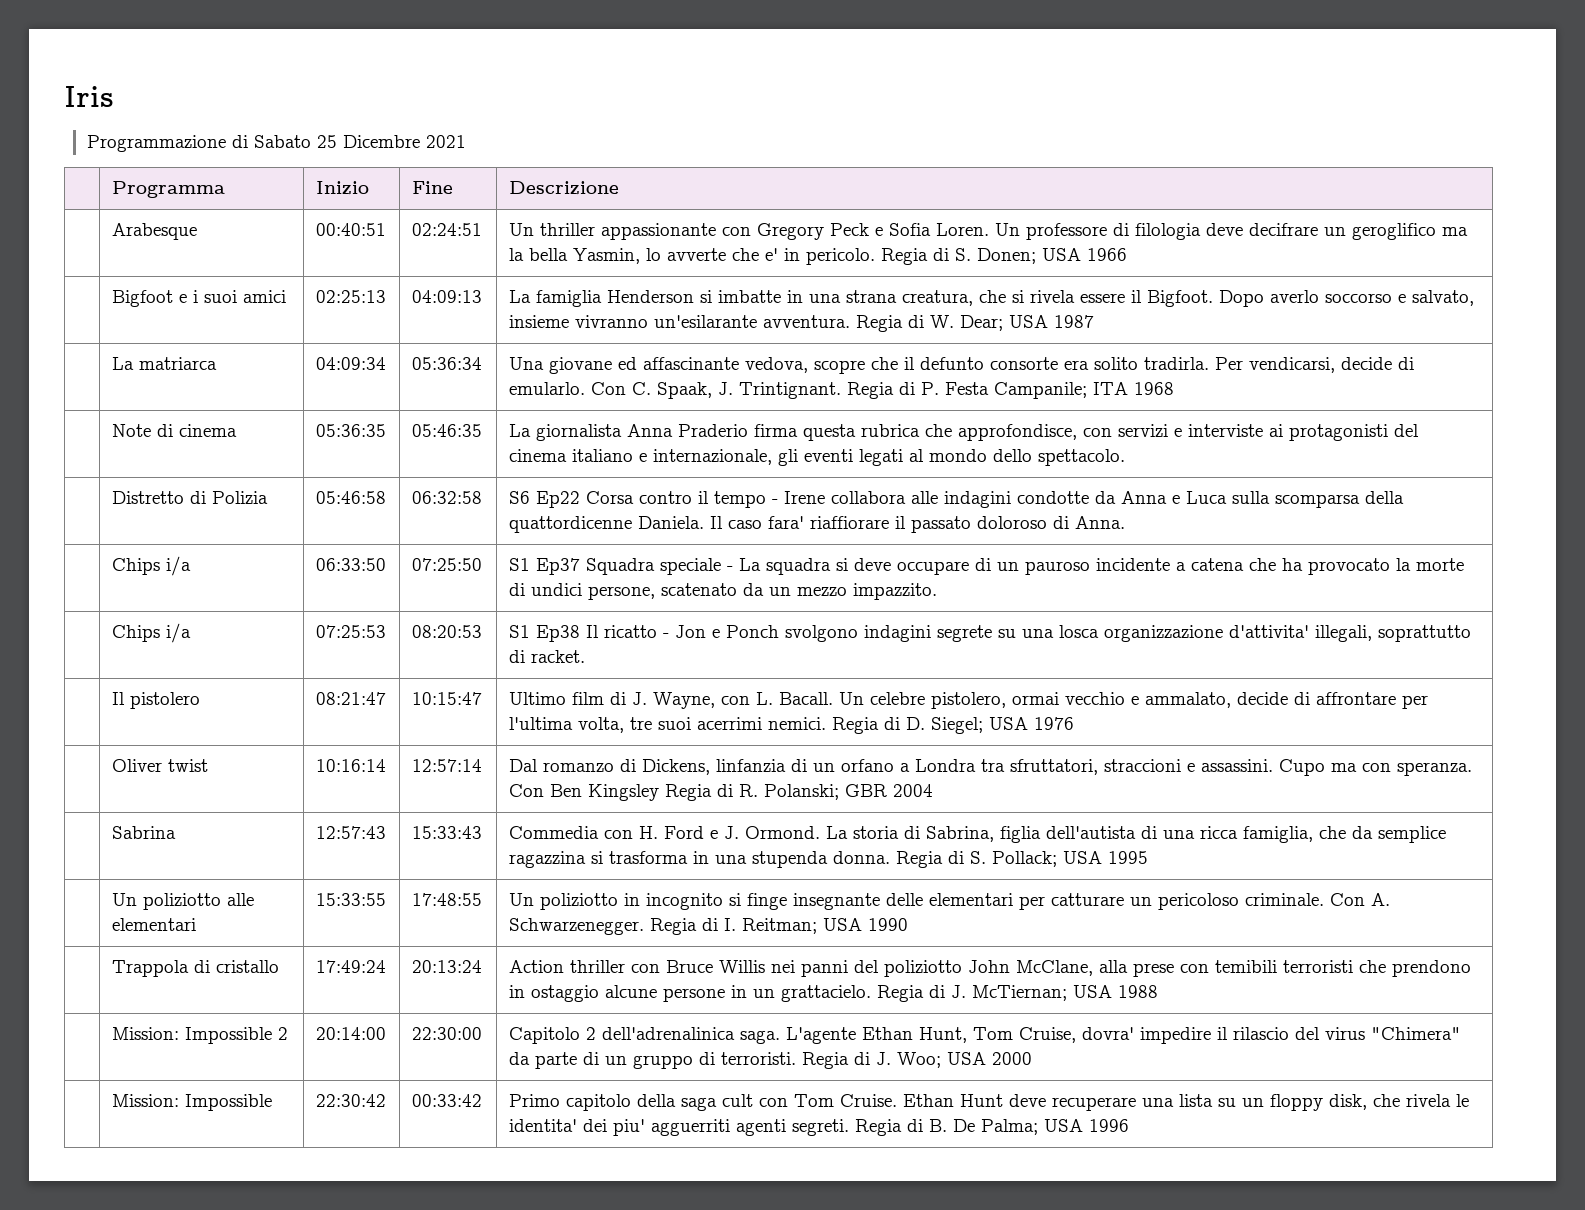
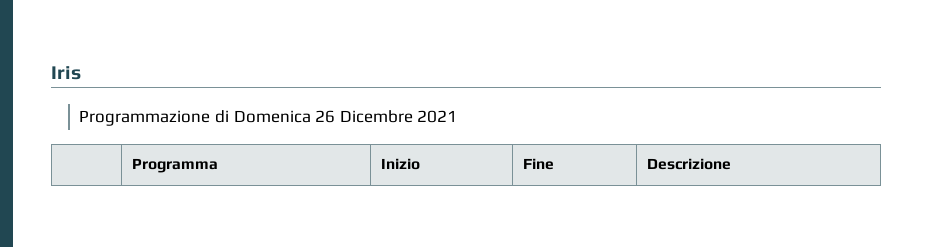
[253,135,337,148] Sabato 25 -> [233,110,336,123] Domenica 26
[111,223,197,240] [315,223,386,236] [411,223,482,236] [508,223,1468,240] [508,248,1127,265] [111,290,286,307] [315,290,386,303] [411,290,482,303] [508,290,1474,307] [508,315,1094,332] [111,357,217,370] [315,357,386,370] [411,357,482,370] [508,357,1414,374] [508,382,1174,399] [111,424,237,437] [315,424,386,437] [411,424,482,437] [508,424,1419,441] [508,449,1125,466] [111,491,268,504] [315,491,386,504] [411,491,482,504] [508,491,1404,508] [508,516,1125,533] [111,556,191,576] [315,558,386,571] [411,558,482,571] [508,558,1464,575] [508,583,937,600] [111,623,191,643] [315,625,386,638] [411,625,482,638] [508,625,1471,642] [508,650,585,663] [111,692,200,709] [315,692,386,705] [411,692,482,705] [508,692,1428,709] [508,717,1074,734] [111,759,208,772] [315,759,386,772] [411,759,482,772] [508,759,1472,776] [508,784,933,801] [111,826,176,839] [315,826,386,839] [411,826,482,839] [508,826,1446,843] [508,851,1148,868] [111,893,254,910] [111,918,196,931] [315,893,386,906] [411,893,482,906] [508,893,1390,910] [508,918,908,935] [111,960,279,977] [315,960,386,973] [411,960,482,973] [508,960,1471,977] [508,985,1158,1002] [111,1027,288,1044] [315,1027,386,1040] [411,1027,482,1040] [508,1027,1461,1044] [508,1052,1032,1069] [111,1094,272,1111] [315,1094,386,1107] [411,1094,482,1107] [508,1094,1469,1111] [508,1119,1129,1136] // | Arabesque | 00:40:51 | 02:24:51 | Un thriller appassionante con Gregory Peck e Sofia Loren. Un professore di filologia deve decifrare un geroglifico ma la bella Yasmin, lo avverte che e' in pericolo. Regia di S. Donen; USA 1966 // | Bigfoot e i suoi amici | 02:25:13 | 04:09:13 | La famiglia Henderson si imbatte in una strana creatura, che si rivela essere il Bigfoot. Dopo averlo soccorso e salvato, insieme vivranno un'esilarante avventura. Regia di W. Dear; USA 1987 // | La matriarca | 04:09:34 | 05:36:34 | Una giovane ed affascinante vedova, scopre che il defunto consorte era solito tradirla. Per vendicarsi, decide di emularlo. Con C. Spaak, J. Trintignant. Regia di P. Festa Campanile; ITA 1968 // | Note di cinema | 05:36:35 | 05:46:35 | La giornalista Anna Praderio firma questa rubrica che approfondisce, con servizi e interviste ai protagonisti del cinema italiano e internazionale, gli eventi legati al mondo dello spettacolo. // | Distretto di Polizia | 05:46:58 | 06:32:58 | S6 Ep22 Corsa contro il tempo - Irene collabora alle indagini condotte da Anna e Luca sulla scomparsa della quattordicenne Daniela. Il caso fara' riaffiorare il passato doloroso di Anna. // | Chips i/a | 06:33:50 | 07:25:50 | S1 Ep37 Squadra speciale - La squadra si deve occupare di un pauroso incidente a catena che ha provocato la morte di undici persone, scatenato da un mezzo impazzito. // | Chips i/a | 07:25:53 | 08:20:53 | S1 Ep38 Il ricatto - Jon e Ponch svolgono indagini segrete su una losca organizzazione d'attivita' illegali, soprattutto di racket. // | Il pistolero | 08:21:47 | 10:15:47 | Ultimo film di J. Wayne, con L. Bacall. Un celebre pistolero, ormai vecchio e ammalato, decide di affrontare per l'ultima volta, tre suoi acerrimi nemici. Regia di D. Siegel; USA 1976 // | Oliver twist | 10:16:14 | 12:57:14 | Dal romanzo di Dickens, linfanzia di un orfano a Londra tra sfruttatori, straccioni e assassini. Cupo ma con speranza. Con Ben Kingsley Regia di R. Polanski; GBR 2004 // | Sabrina | 12:57:43 | 15:33:43 | Commedia con H. Ford e J. Ormond. La storia di Sabrina, figlia dell'autista di una ricca famiglia, che da semplice ragazzina si trasforma in una stupenda donna. Regia di S. Pollack; USA 1995 // | Un poliziotto alle elementari | 15:33:55 | 17:48:55 | Un poliziotto in incognito si finge insegnante delle elementari per catturare un pericoloso criminale. Con A. Schwarzenegger. Regia di I. Reitman; USA 1990 // | Trappola di cristallo | 17:49:24 | 20:13:24 | Action thriller con Bruce Willis nei panni del poliziotto John McClane, alla prese con temibili terroristi che prendono in ostaggio alcune persone in un grattacielo. Regia di J. McTiernan; USA 1988 // | Mission: Impossible 2 | 20:14:00 | 22:30:00 | Capitolo 2 dell'adrenalinica saga. L'agente Ethan Hunt, Tom Cruise, dovra' impedire il rilascio del virus "Chimera" da parte di un gruppo di terroristi. Regia di J. Woo; USA 2000 // | Mission: Impossible | 22:30:42 | 00:33:42 | Primo capitolo della saga cult con Tom Cruise. Ethan Hunt deve recuperare una lista su un floppy disk, che rivela le identita' dei piu' agguerriti agenti segreti. Regia di B. De Palma; USA 1996 -> (732, 164) none

